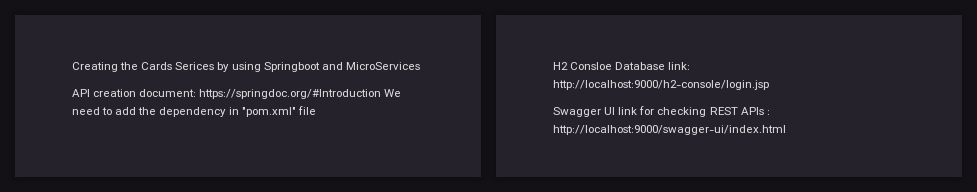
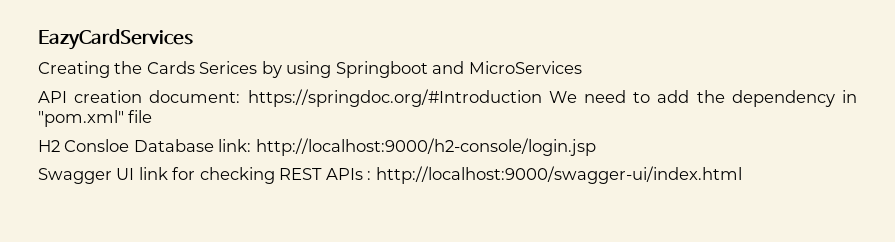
(72, 67) none -> [38,29,193,50] EazyCardServices //

